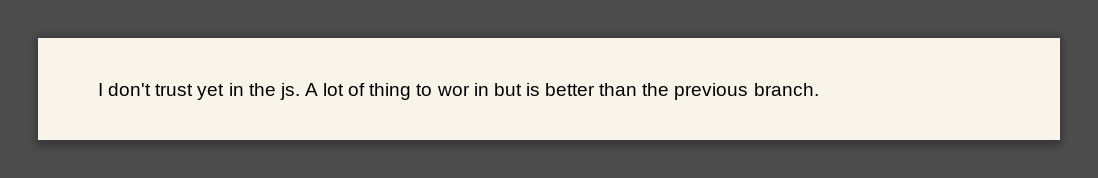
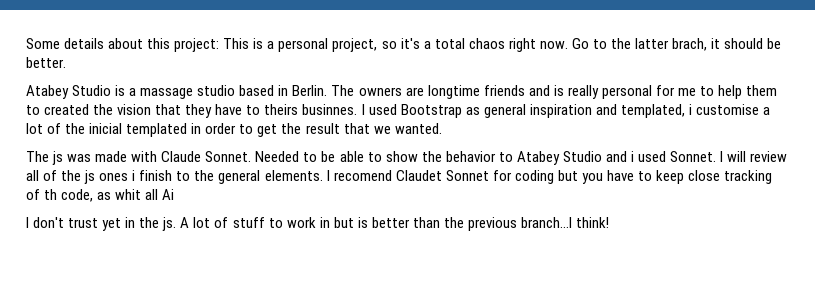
(98, 89) none -> [26,38,782,52] [26,57,66,68] [26,85,778,99] [26,104,770,118] [26,123,442,137] [26,151,788,165] [26,170,773,184] [26,189,175,202] Some details about this project: This is a personal project, so it's a total chaos right now. Go to the latter brach, it should be better. // Atabey Studio is a massage studio based in Berlin. The owners are longtime friends and is really personal for me to help them to created the vision that they have to theirs businnes. I used Bootstrap as general inspiration and templated, i customise a lot of the inicial templated in order to get the result that we wanted. // The js was made with Claude Sonnet. Needed to be able to show the behavior to Atabey Studio and i used Sonnet. I will review all of the js ones i finish to the general elements. I recomend Claudet Sonnet for coding but you have to keep close tracking of th code, as whit all Ai //
[369,83,470,100] thing to wor -> [232,217,316,228] stuff to work
[753,83,819,96] branch. -> [521,217,610,228] branch...I think!

